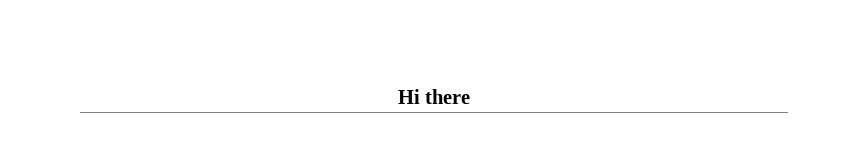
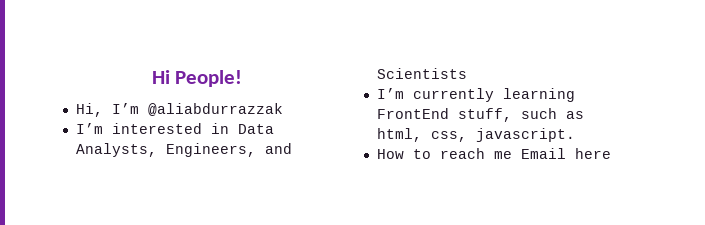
[425,89,471,104] there -> [175,70,243,87] [75,103,283,117] [75,123,274,134] [75,143,292,157] [376,68,467,79] [376,88,575,102] [376,108,584,122] [376,128,575,142] [376,148,611,159] People! // Hi, I’m @aliabdurrazzak // I’m interested in Data Analysts, Engineers, and Scientists // I’m currently learning FrontEnd stuff, such as html, css, javascript. // How to reach me Email here

